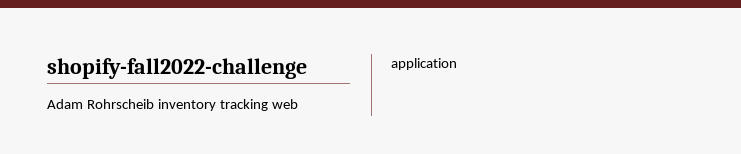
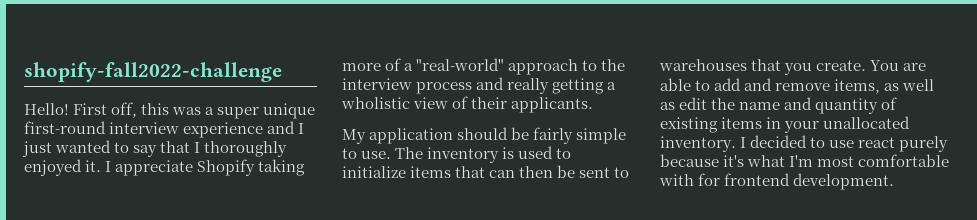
[47,99,298,111] [391,58,457,70] Adam Rohrscheib inventory tracking web application -> [24,102,316,119] [24,121,305,138] [22,140,288,157] [24,159,306,176] [342,58,626,75] [342,77,617,94] [341,96,594,113] [342,127,627,144] [342,146,572,163] [342,165,630,178] [659,59,927,75] [660,78,935,94] [660,97,898,114] [660,116,911,133] [660,135,949,152] [660,154,950,167] [659,173,895,190] Hello! First off, this was a super unique first-round interview experience and I just wanted to say that I thoroughly enjoyed it. I appreciate Shopify taking more of a "real-world" approach to the interview process and really getting a wholistic view of their applicants. // My application should be fairly simple to use. The inventory is used to initialize items that can then be sent to warehouses that you create. You are able to add and remove items, as well as edit the name and quantity of existing items in your unallocated inventory. I decided to use react purely because it's what I'm most comfortable with for frontend development.

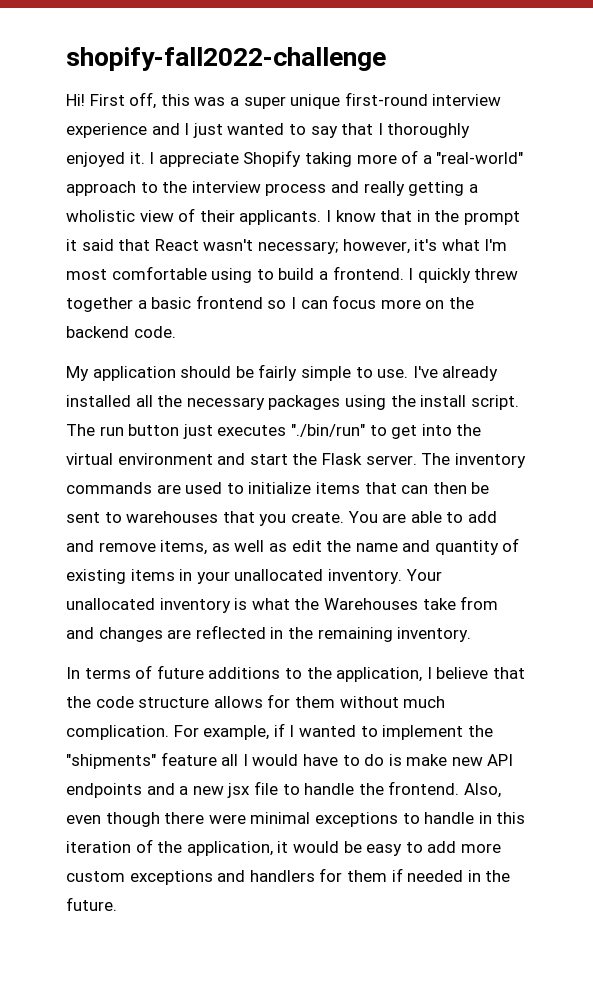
[24,103,69,115] Hello! -> [66,94,85,106] Hi!
(594, 105) none -> [325,210,520,225] [66,239,508,254] [66,266,519,283] [66,295,474,312] [66,326,176,338] I know that in the prompt it said that React wasn't necessary; however, it's what I'm most comfortable using to build a frontend. I quickly threw together a basic frontend so I can focus more on the backend code.
[395,147,515,163] The inventory is -> [412,366,499,381] [66,395,519,410] [66,424,482,439] [66,453,526,468] [66,482,181,494] I've already installed all the necessary packages using the install script. The run button just executes "./bin/run" to get into the virtual environment and start the Flask server. The inventory commands are
[740,135,949,152] [660,154,950,167] [659,173,895,190] I decided to use react purely because it's what I'm most comfortable with for frontend development. -> [405,569,442,581] [66,596,499,613] [66,625,472,642] [66,665,525,682] [66,694,446,708] [66,723,493,740] [66,752,514,769] [66,781,501,798] [66,812,526,827] [66,839,501,856] [66,868,511,885] [66,897,117,911] Your unallocated inventory is what the Warehouses take from and changes are reflected in the remaining inventory. // In terms of future additions to the application, I believe that the code structure allows for them without much complication. For example, if I wanted to implement the "shipments" feature all I would have to do is make new API endpoints and a new jsx file to handle the frontend. Also, even though there were minimal exceptions to handle in this iteration of the application, it would be easy to add more custom exceptions and handlers for them if needed in the future.

